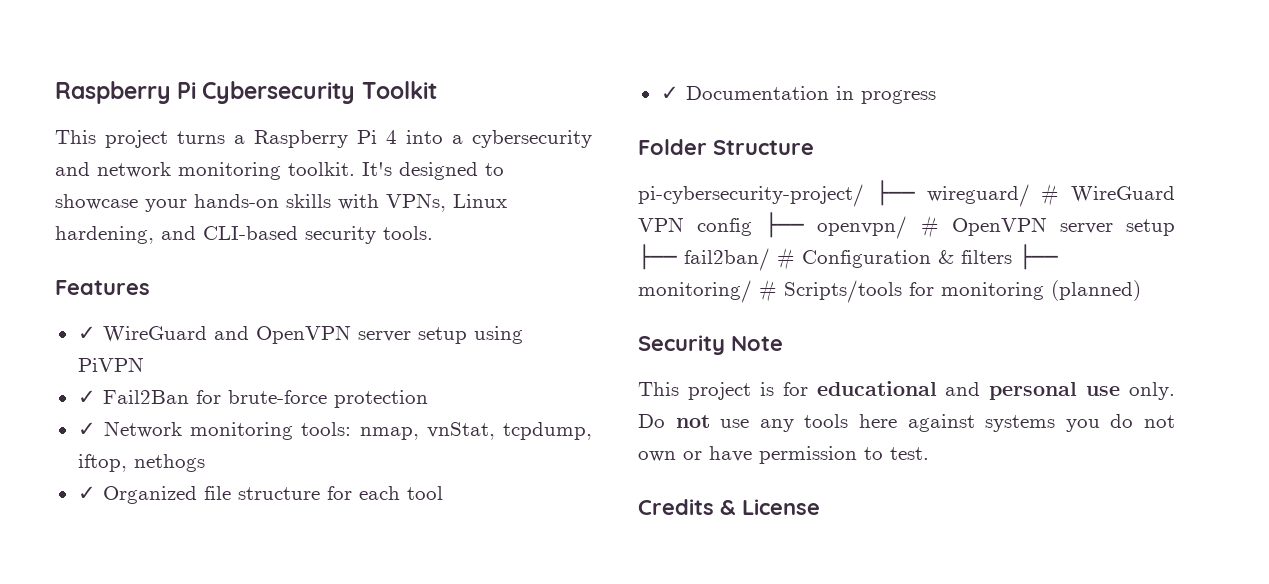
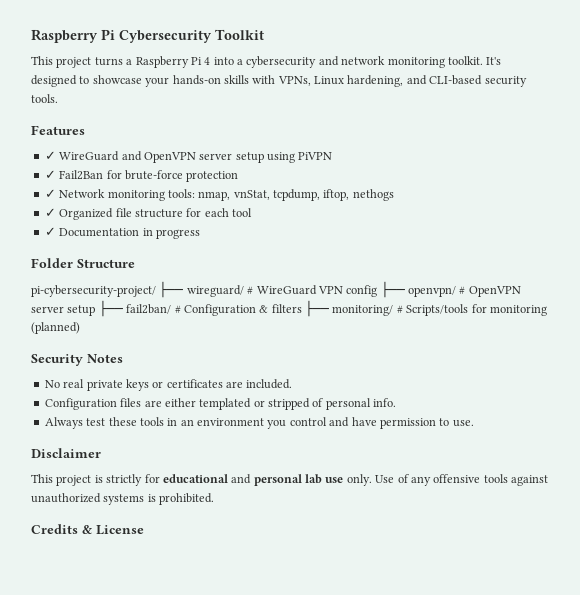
[731,336,783,351] Note -> [87,354,123,363] [44,379,293,391] [44,398,397,410] [44,417,474,429] [31,448,101,458] Notes // No real private keys or certificates are included. // Configuration files are either templated or stripped of personal info. // Always test these tools in an environment you control and have permission to use. // Disclaimer
(774, 389) none -> [106,474,143,486] strictly
(1078, 391) none -> [305,474,322,484] lab
[638,414,1175,432] [638,446,929,464] Do not use any tools here against systems you do not own or have permission to test. -> [375,474,548,486] [31,493,215,505] Use of any offensive tools against unauthorized systems is prohibited.

